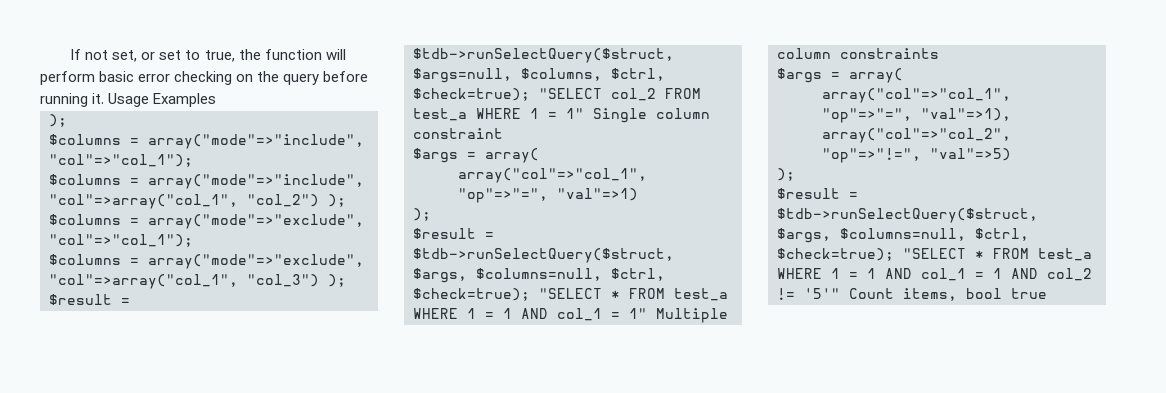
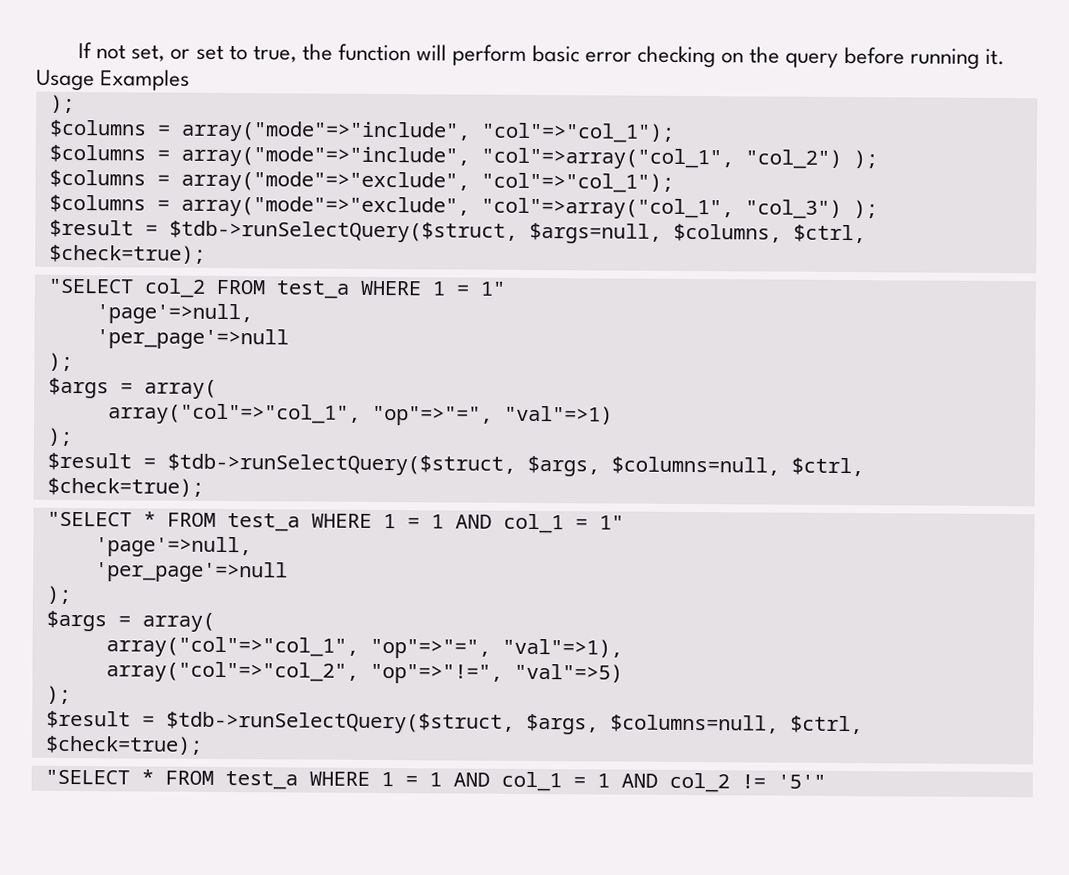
(530, 94) none -> (206, 254) //
[593,108,710,123] [413,128,503,139] Single column constraint -> [95,303,253,325] [95,328,289,350] [47,352,73,372] // 'page'=>null, // 'per_page'=>null // );
(530, 294) none -> (204, 487) //
[656,308,728,323] [777,48,939,59] Multiple column constraints -> [94,536,252,558] [94,561,288,583] [45,585,72,605] // 'page'=>null, // 'per_page'=>null // );
(894, 254) none -> (203, 745) //
[849,288,1047,301] Count items, bool true -> (826, 781) none

